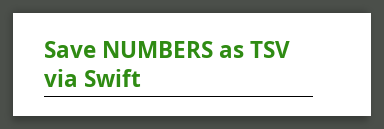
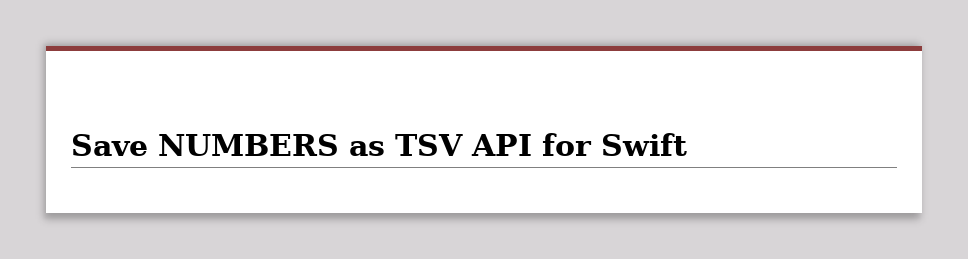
[44,69,78,87] via -> [471,133,592,156] API for

